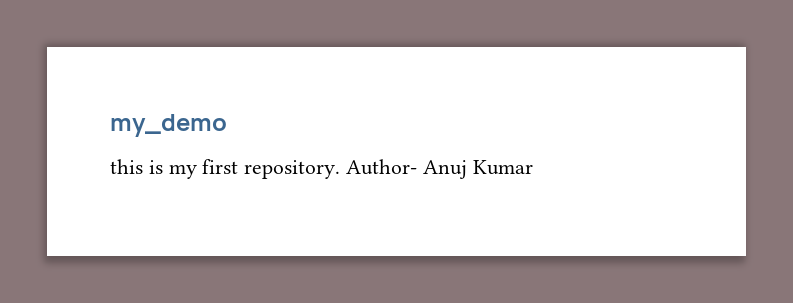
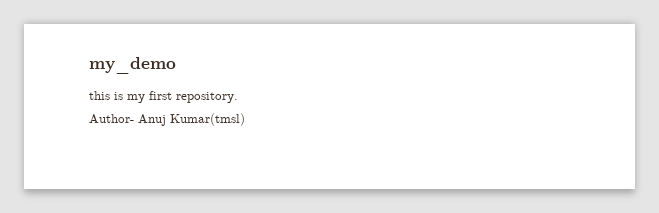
(341, 169) none -> (238, 97) //
[472,160,533,175] Kumar -> [170,113,245,126] Kumar(tmsl)

